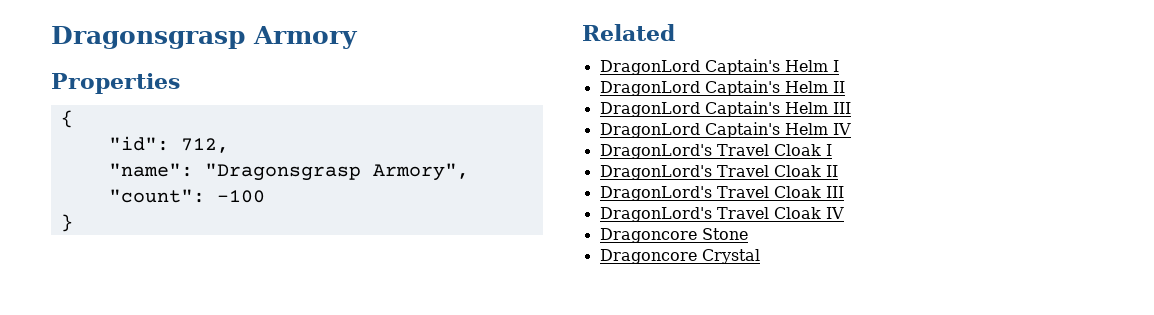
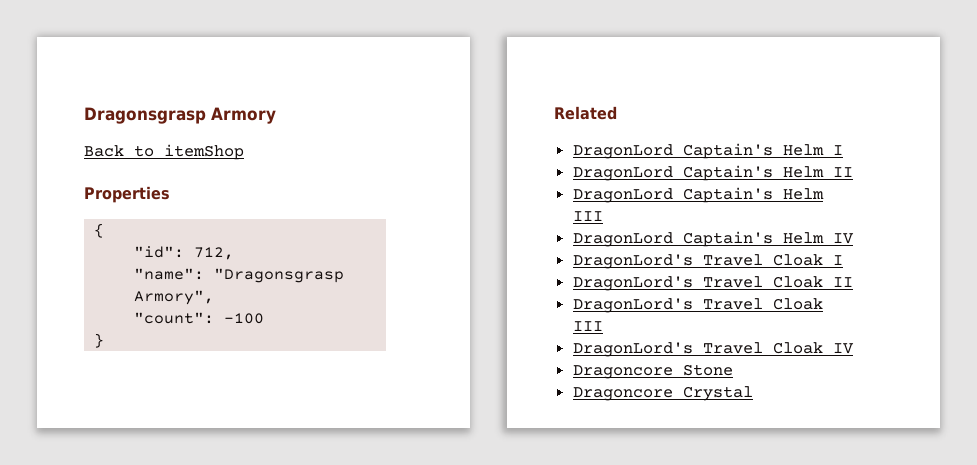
(358, 37) none -> [84,144,244,160] // Back to itemShop

